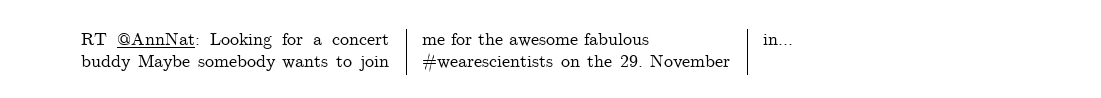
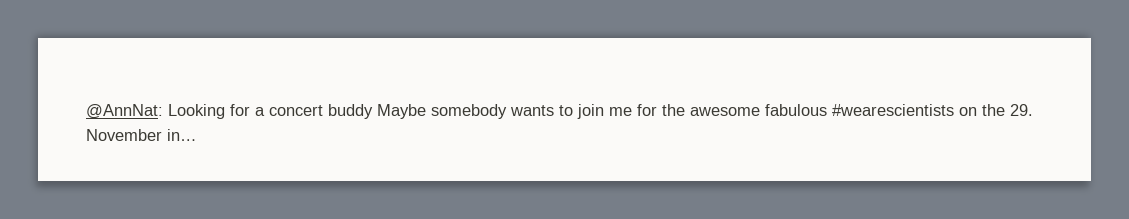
[81,33,107,45] RT -> (86, 111) none

